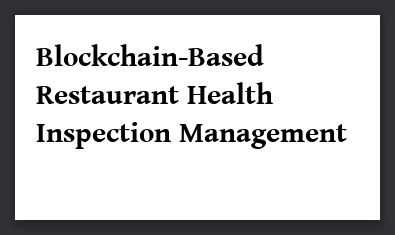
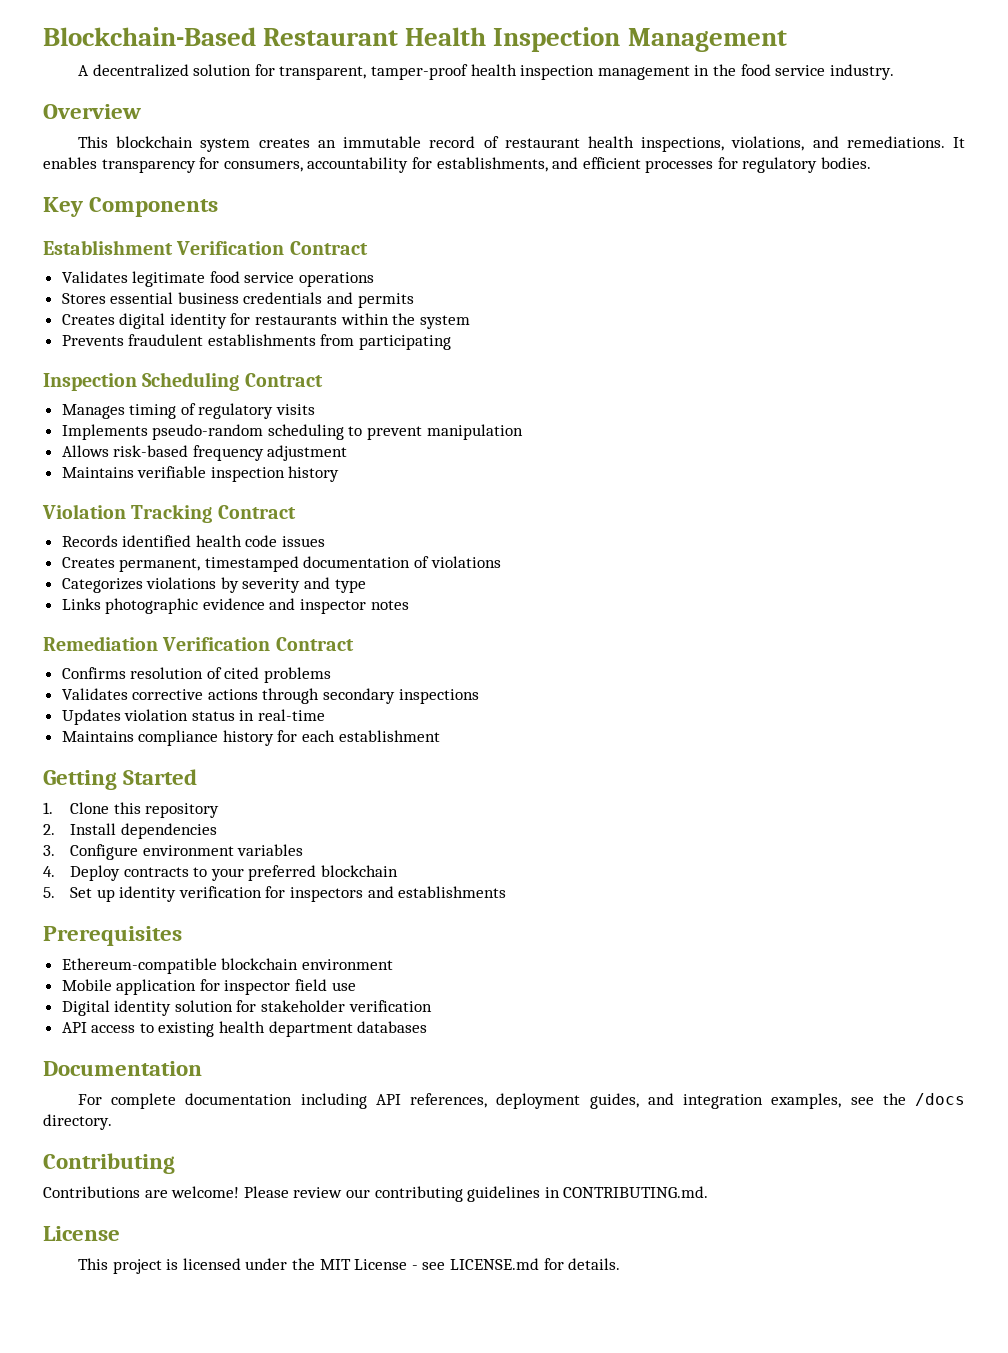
(347, 136) none -> [78,64,894,80] [43,104,141,119] [78,136,966,152] [43,157,872,173] [43,197,219,217] [43,240,368,255] [61,271,375,287] [61,292,414,308] [61,313,470,329] [61,334,452,350] [43,372,323,391] [61,403,316,419] [61,424,523,440] [61,445,348,461] [61,466,340,482] [42,504,296,523] [61,535,326,547] [61,556,501,572] [61,577,366,593] [61,598,409,614] [43,636,354,651] [61,667,332,683] [61,688,479,704] [61,709,326,725] [61,730,440,746] [43,769,198,790] [43,802,220,818] [43,823,217,839] [43,844,304,860] [43,865,399,881] [43,886,507,902] [43,926,182,946] [61,958,393,974] [61,979,356,995] [61,1000,432,1016] [61,1021,428,1037] [43,1061,202,1076] [78,1093,965,1109] [43,1114,112,1130] [43,1153,175,1174] [43,1186,709,1202] [43,1226,120,1241] [78,1258,621,1274] // A decentralized solution for transparent, tamper-proof health inspection management in the food service industry. // Overview // This blockchain system creates an immutable record of restaurant health inspections, violations, and remediations. It enables transparency for consumers, accountability for establishments, and efficient processes for regulatory bodies. // Key Components // Establishment Verification Contract // Validates legitimate food service operations // Stores essential business credentials and permits // Creates digital identity for restaurants within the system // Prevents fraudulent establishments from participating // Inspection Scheduling Contract // Manages timing of regulatory visits // Implements pseudo-random scheduling to prevent manipulation // Allows risk-based frequency adjustment // Maintains verifiable inspection history // Violation Tracking Contract // Records identified health code issues // Creates permanent, timestamped documentation of violations // Categorizes violations by severity and type // Links photographic evidence and inspector notes // Remediation Verification Contract // Confirms resolution of cited problems // Validates corrective actions through secondary inspections // Updates violation status in real-time // Maintains compliance history for each establishment // Getting Started // 1. Clone this repository // 2. Install dependencies // 3. Configure environment variables // 4. Deploy contracts to your preferred blockchain // 5. Set up identity verification for inspectors and establishments // Prerequisites // Ethereum-compatible blockchain environment // Mobile application for inspector field use // Digital identity solution for stakeholder verification // API access to existing health department databases // Documentation // For complete documentation including API references, deployment guides, and integration examples, see the /docs directory. // Contributing // Contributions are welcome! Please review our contributing guidelines in CONTRIBUTING.md. // License // This project is licensed under the MIT License - see LICENSE.md for details.

